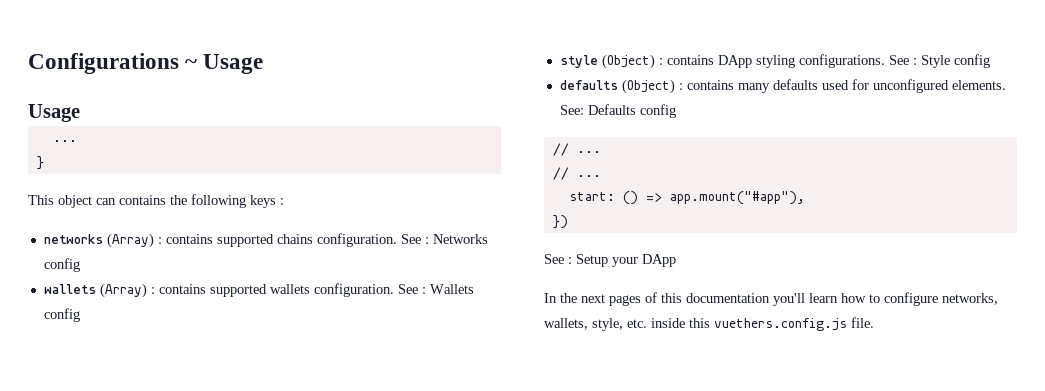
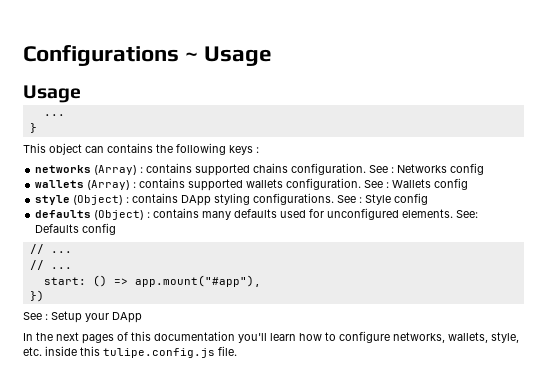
[714,318,847,331] vuethers.config.js -> [103,348,215,358] tulipe.config.js

